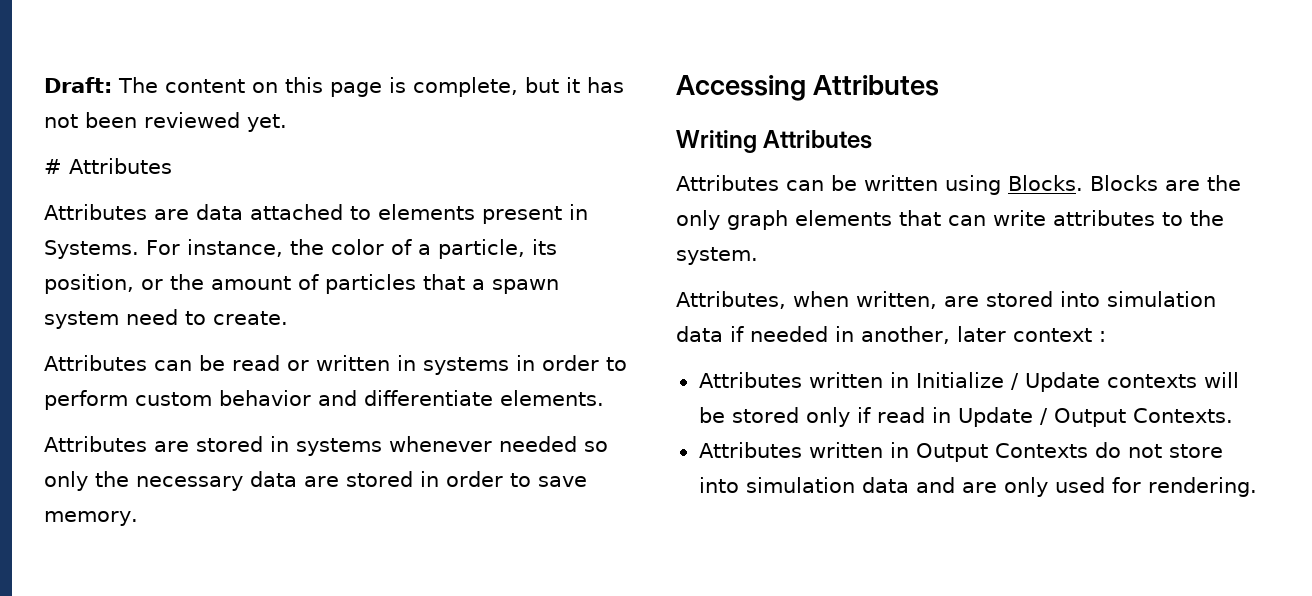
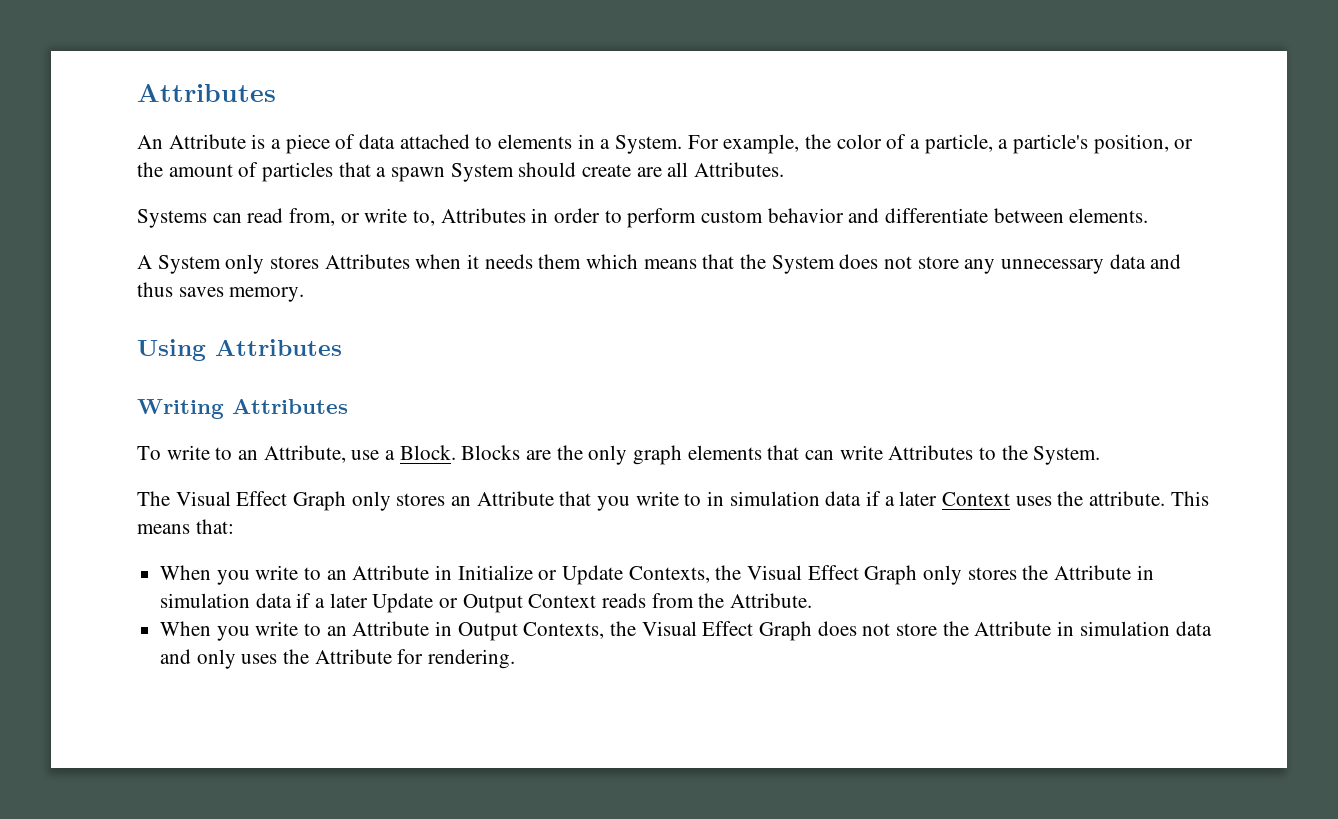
[44,77,624,97] [44,112,287,132] [44,158,172,174] [44,204,588,224] [44,239,283,259] Draft: The content on this page is complete, but it has not been reviewed yet. // # Attributes // Attributes are data attached to elements present in Systems. For instance, -> [137,84,276,102] [137,134,800,154] Attributes // An Attribute is a piece of data attached to elements in a System. For example,
[531,239,557,255] its -> [998,134,1089,154] a particle's
[44,309,288,329] [44,355,509,375] system need to create. // Attributes can be read or written in systems -> [450,162,785,182] [137,208,526,228] System should create are all Attributes. // Systems can read from, or write to, Attributes
(493, 398) none -> [993,208,1064,223] between
[44,436,608,456] [44,471,587,491] Attributes are stored in systems whenever needed so only the necessary data are stored in order to save -> [137,254,1182,274] [137,282,224,297] A System only stores Attributes when it needs them which means that the System does not store any unnecessary data and thus saves
[676,75,806,101] Accessing -> [137,339,206,361] Using
[676,175,1083,195] Attributes can be written using Blocks. -> [137,445,456,463] To write to an Attribute, use a Block.
[1053,210,1155,226] attributes -> [888,445,974,460] Attributes
[676,247,758,265] [676,291,1216,309] [676,326,1106,344] [698,372,1239,392] [698,407,1233,427] [698,442,1223,462] [698,477,1105,497] system. // Attributes, when written, are stored into simulation data if needed in another, later context : // Attributes written in Initialize / Update contexts will be stored only if read in Update / Output Contexts. // Attributes written in Output Contexts do not store into simulation data and are only used -> [1033,446,1101,465] [137,491,1209,511] [137,519,234,534] [160,565,1154,585] [160,593,813,613] [160,621,1212,641] [160,649,392,669] System. // The Visual Effect Graph only stores an Attribute that you write to in simulation data if a later Context uses the attribute. This means that: // When you write to an Attribute in Initialize or Update Contexts, the Visual Effect Graph only stores the Attribute in simulation data if a later Update or Output Context reads from the Attribute. // When you write to an Attribute in Output Contexts, the Visual Effect Graph does not store the Attribute in simulation data and only uses the Attribute

